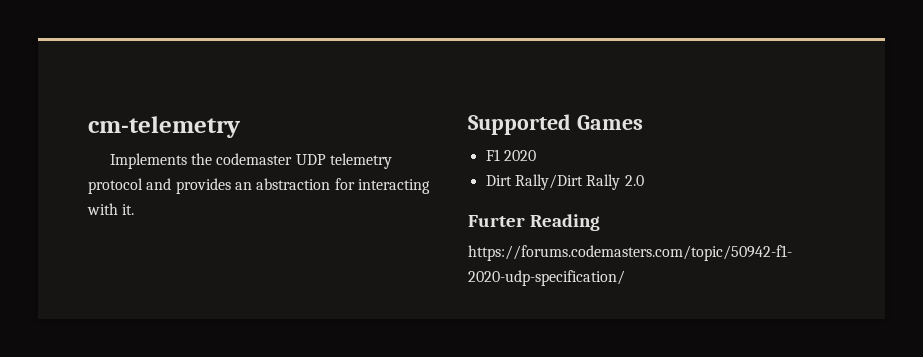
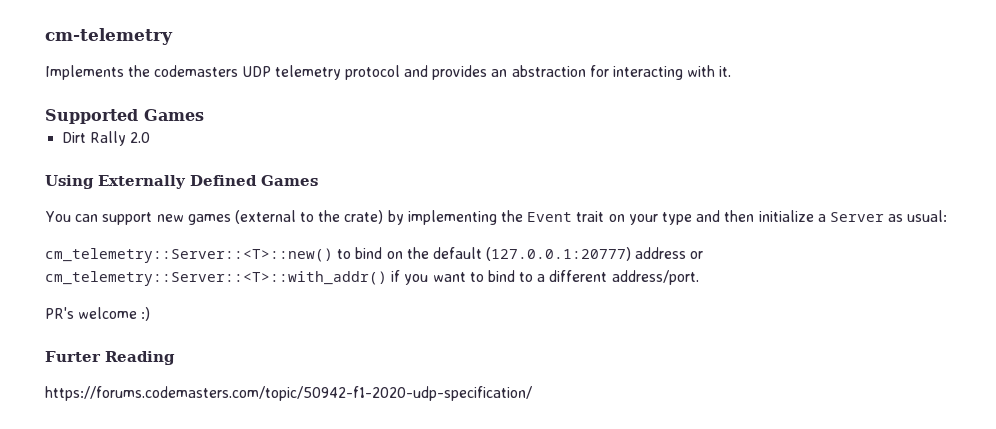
[216,153,293,165] codemaster -> [154,65,239,77] codemasters
[485,149,536,161] // F1 2020 -> (204, 115) none
[514,174,583,190] Rally/Dirt -> (87, 137) none
(644, 180) none -> [45,175,318,189] [45,210,948,225] [45,247,704,263] [45,270,699,286] [45,307,151,321] // Using Externally Defined Games // You can support new games (external to the crate) by implementing the Event trait on your type and then initialize a Server as usual: // cm_telemetry::Server::<T>::new() to bind on the default (127.0.0.1:20777) address or cm_telemetry::Server::<T>::with_addr() if you want to bind to a different address/port. // PR's welcome :)

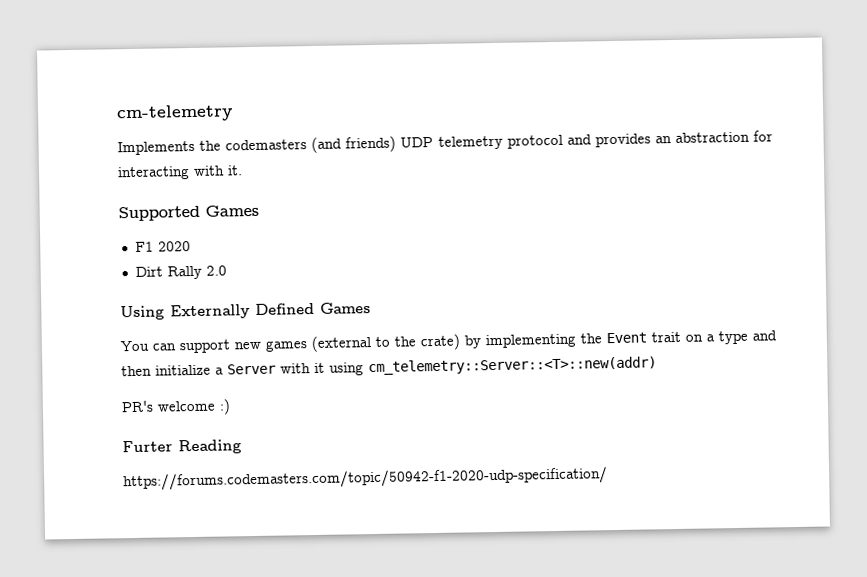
(239, 71) none -> [311,135,397,154] (and friends)
(204, 115) none -> [134,241,191,252] // F1 2020
[628,214,658,225] your -> [706,334,715,342] a
[888,210,948,222] [45,247,704,263] [45,270,699,286] as usual: // cm_telemetry::Server::<T>::new() to bind on the default (127.0.0.1:20777) address or cm_telemetry::Server::<T>::with_addr() if you want to bind to a different address/port. -> [280,356,657,376] with it using cm_telemetry::Server::<T>::new(addr)

